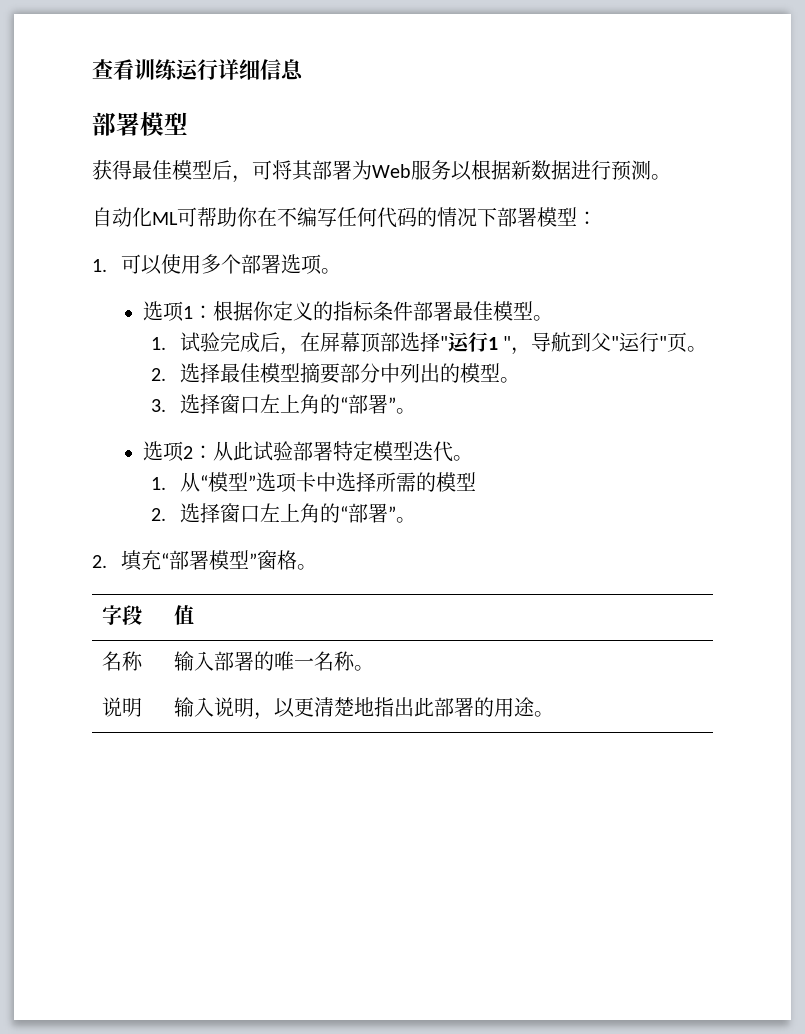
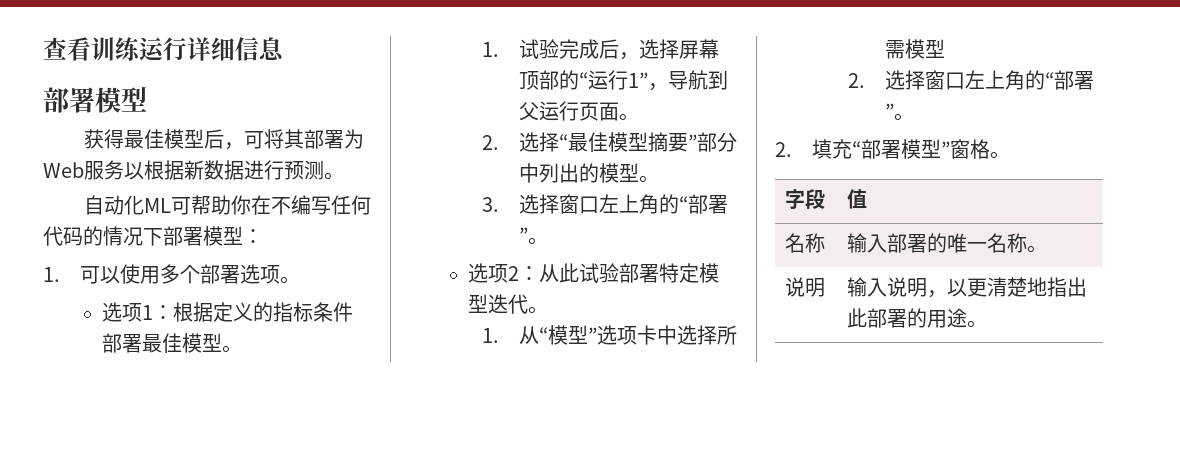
[253,301,275,321] 你 -> (213, 312) none
[299,332,320,352] 在 -> [638,39,679,59] 选择
[399,332,512,352] 选择"运行1 " -> [558,70,648,90] 的“运行1”
[611,332,688,352] "运行"页 -> [538,101,619,121] 运行页面
(220, 373) none -> [558,134,568,150] “
(340, 373) none -> [687,134,697,150] ”
[415,472,436,492] 的 -> (905, 49) none

